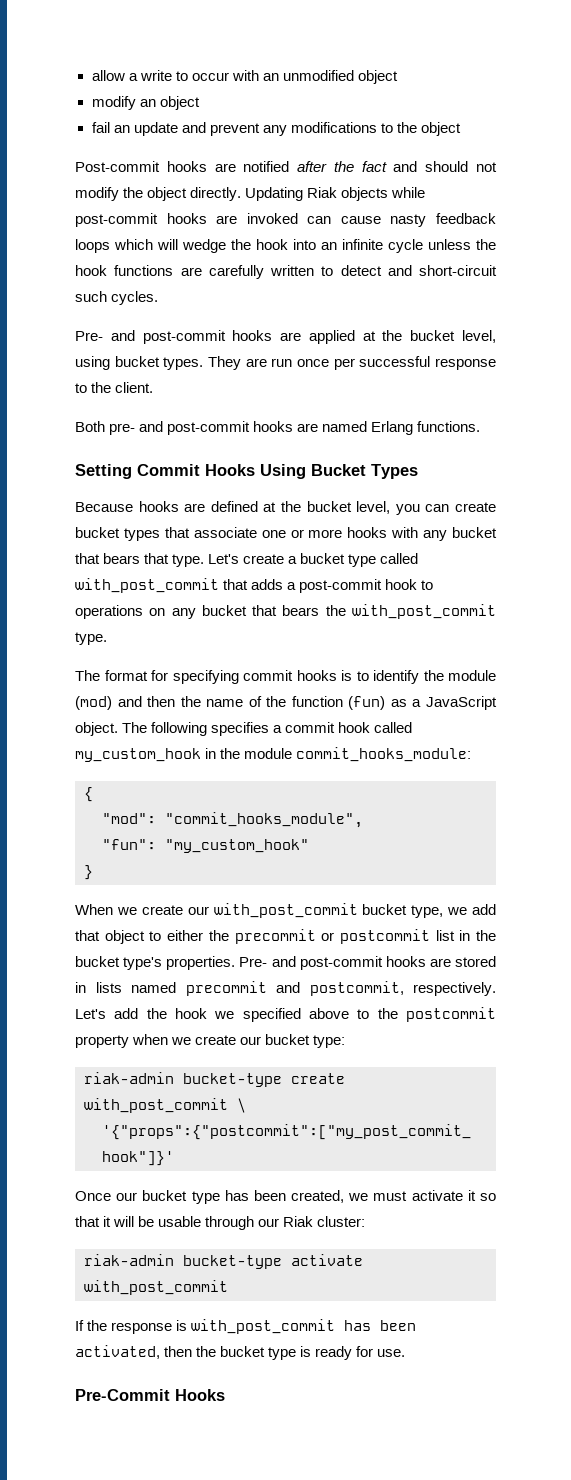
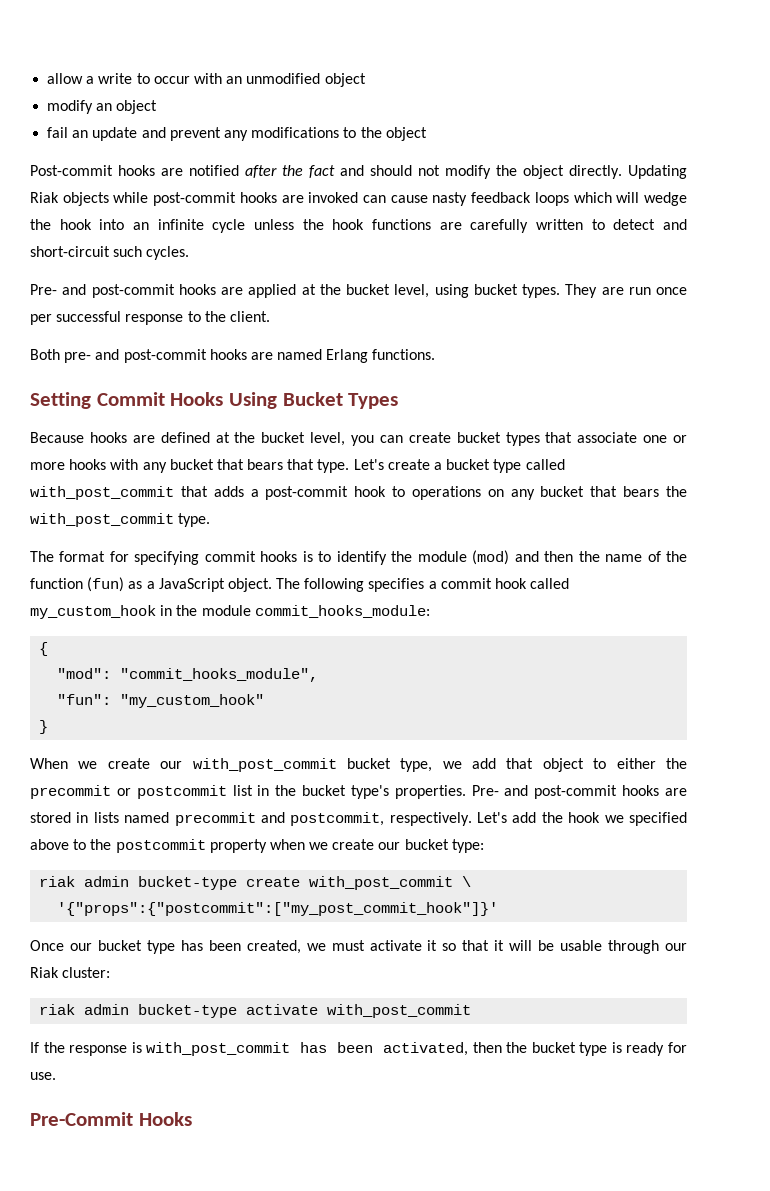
[84,1072,174,1084] riak-admin -> [39,876,130,887] riak admin
[84,1254,174,1266] riak-admin -> [39,1004,130,1015] riak admin

